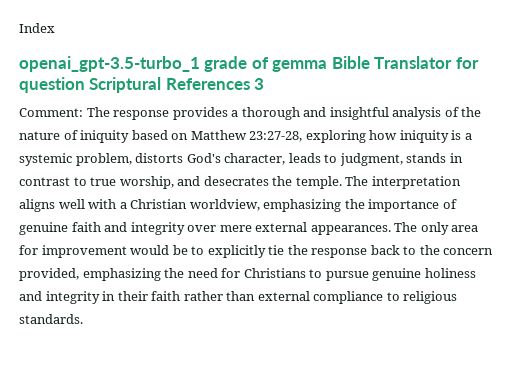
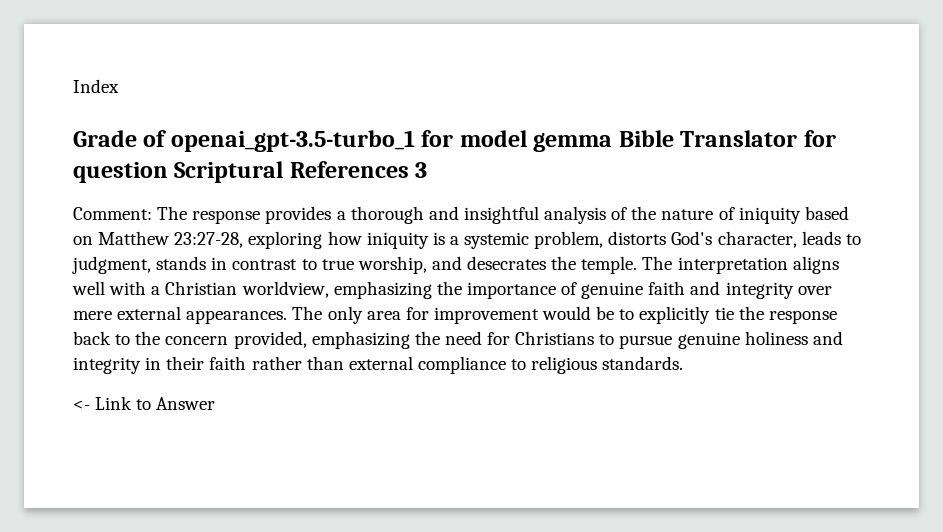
[19,56,269,72] openai_gpt-3.5-turbo_1 grade of -> [73,130,527,152] Grade of openai_gpt-3.5-turbo_1 for model
(83, 319) none -> [73,396,216,410] // <- Link to Answer

